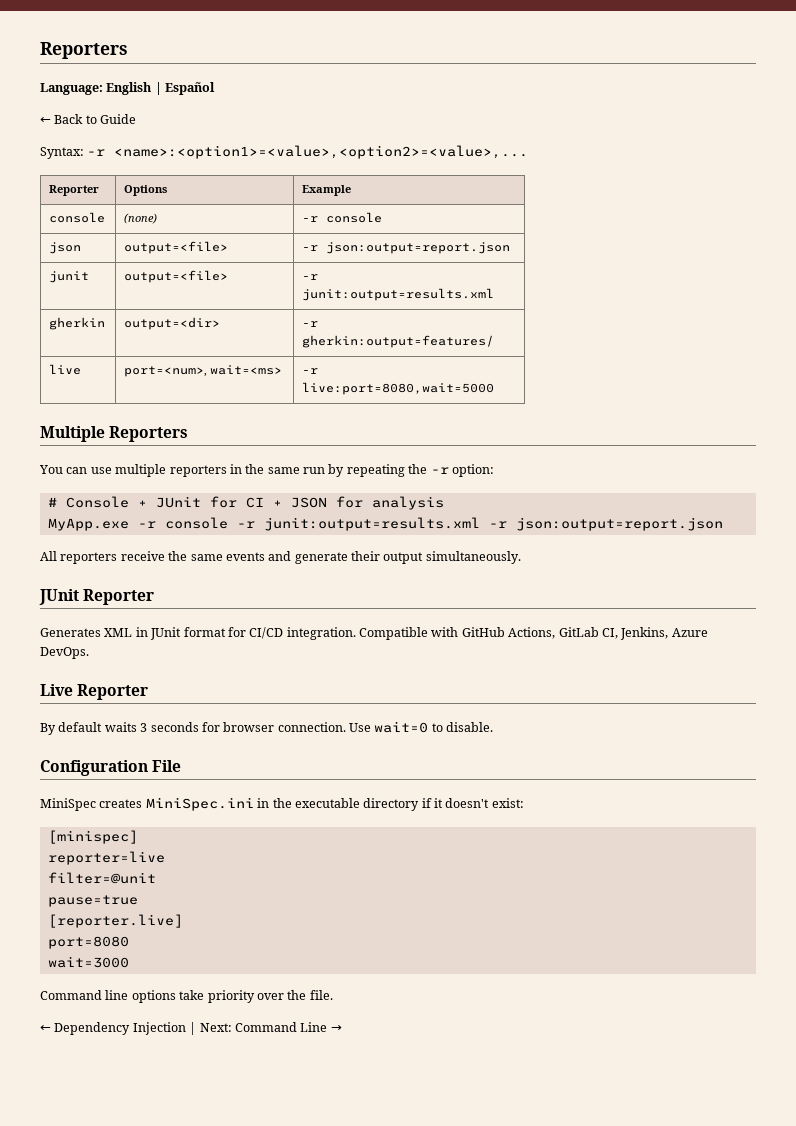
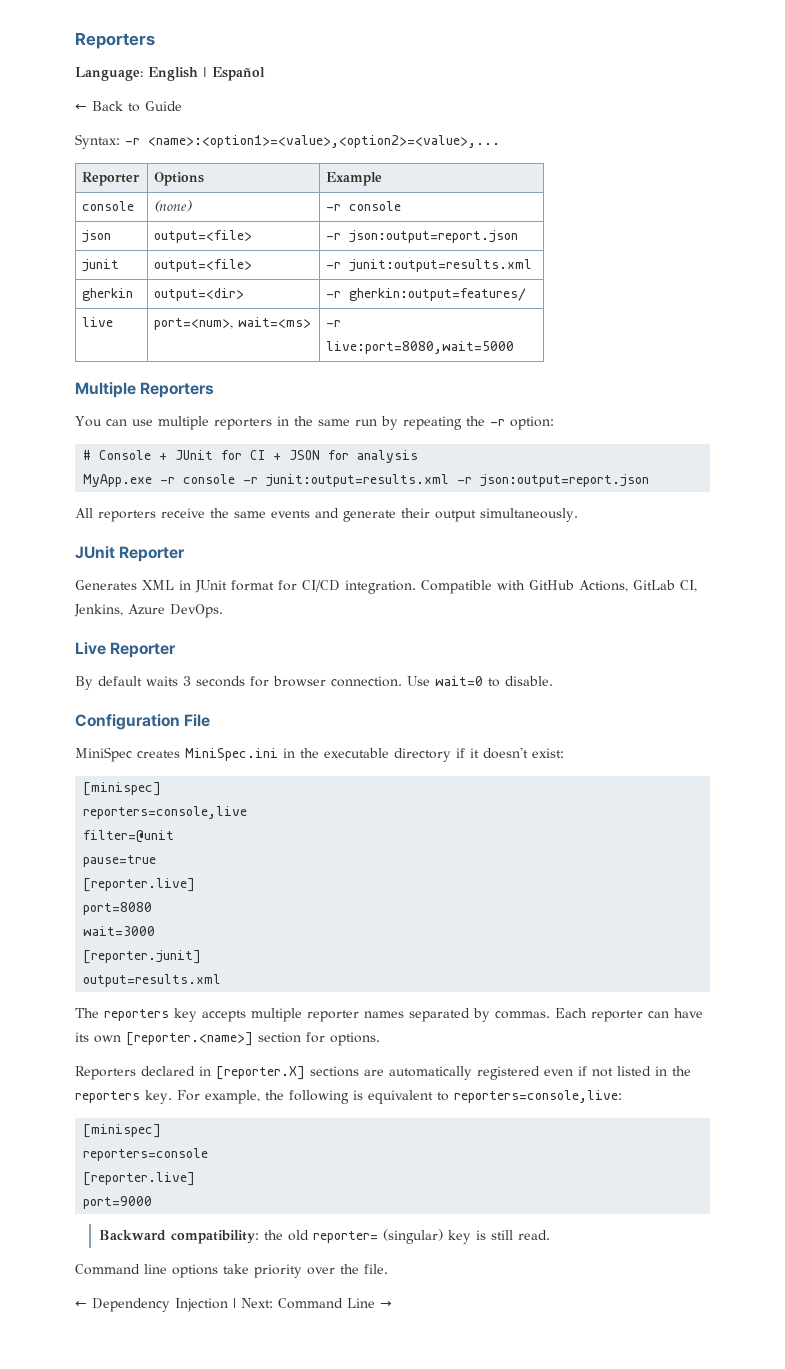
[47,851,165,865] reporter=live -> [83,806,248,819] reporters=console,live
(129, 962) none -> [83,950,202,964] [83,974,222,987] [75,1008,703,1022] [75,1032,380,1046] [75,1066,691,1080] [75,1090,622,1104] [83,1124,162,1138] [83,1148,209,1161] [83,1172,196,1186] [83,1196,153,1209] [99,1229,551,1244] // [reporter.junit] // output=results.xml // The reporters key accepts multiple reporter names separated by commas. Each reporter can have its own [reporter.<name>] section for options. // Reporters declared in [reporter.X] sections are automatically registered even if not listed in the reporters key. For example, the following is equivalent to reporters=console,live: // [minispec] // reporters=console // [reporter.live] // port=9000 // Backward compatibility: the old reporter= (singular) key is still read.

